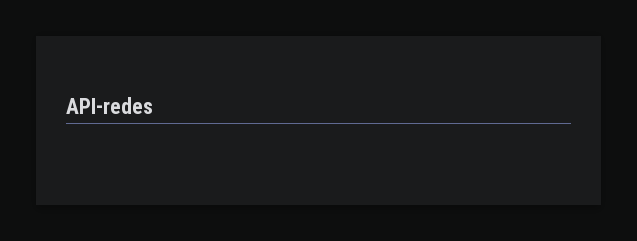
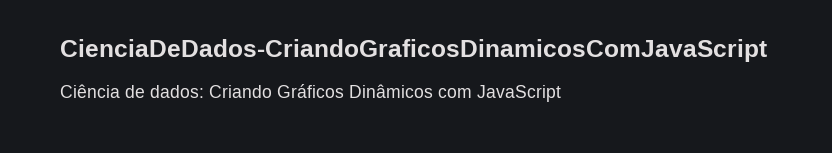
[66,97,153,114] API-redes -> [60,39,767,62] [60,84,561,102] CienciaDeDados-CriandoGraficosDinamicosComJavaScript // Ciência de dados: Criando Gráficos Dinâmicos com JavaScript

